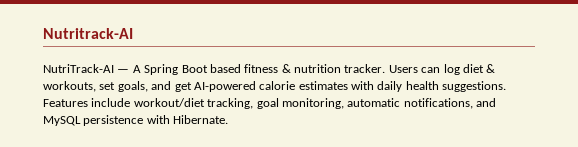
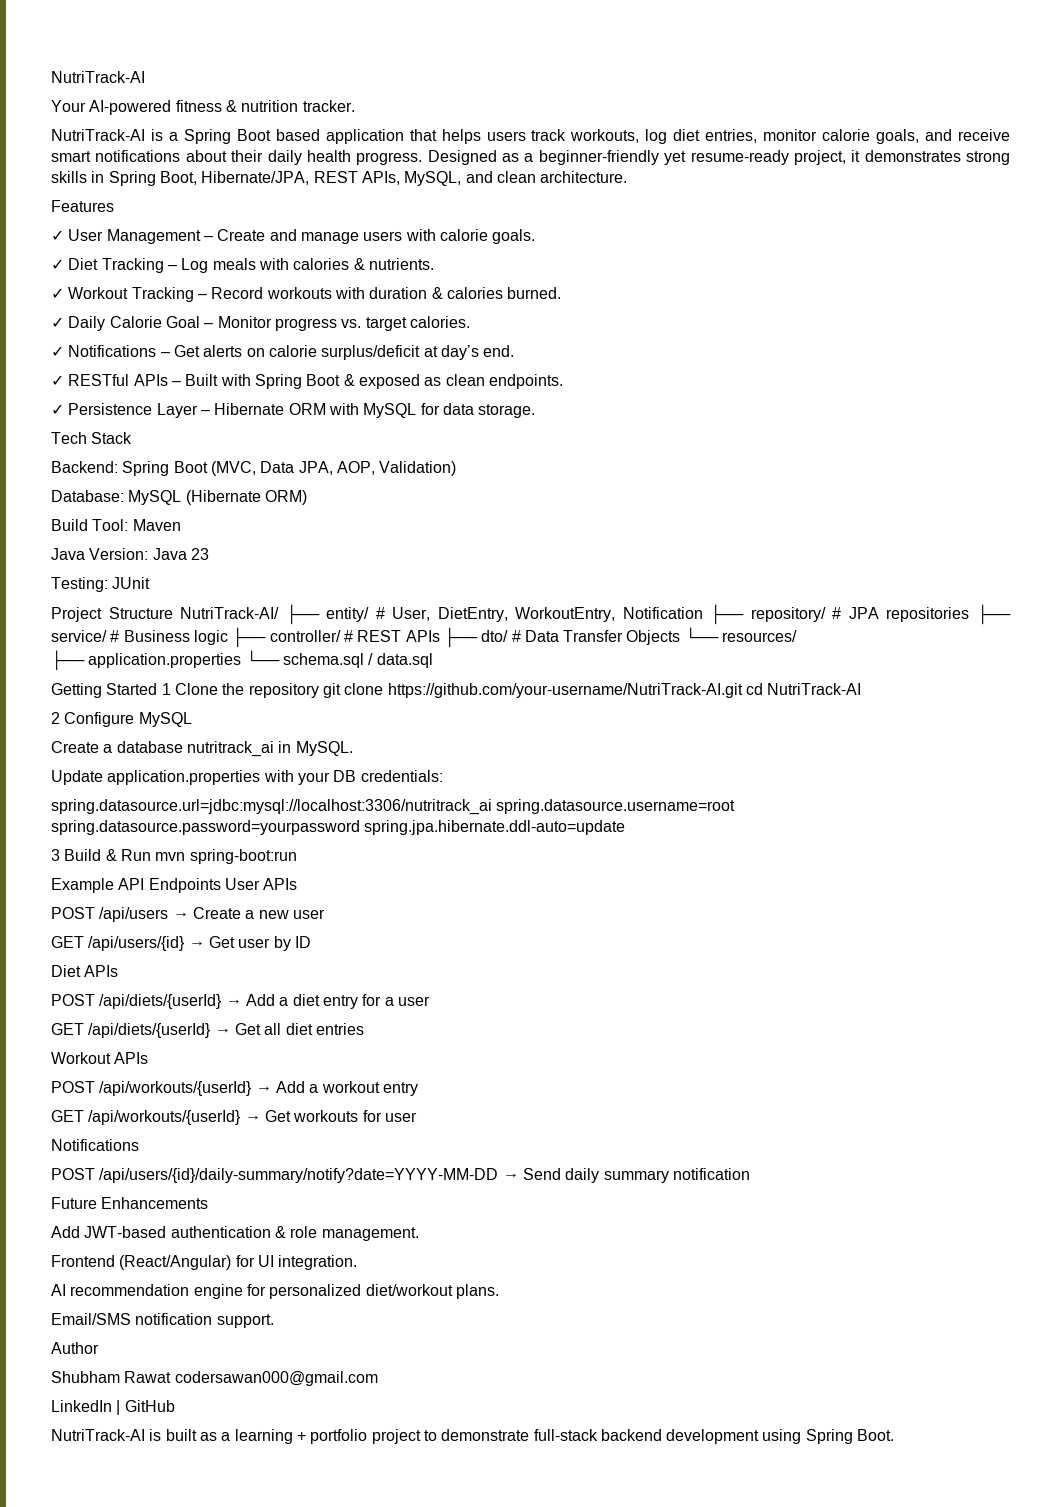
[43,28,133,39] [43,64,496,75] [43,81,507,92] [43,98,496,109] [43,115,229,126] Nutritrack-AI // NutriTrack-AI — A Spring Boot based fitness & nutrition tracker. Users can log diet & workouts, set goals, and get AI-powered calorie estimates with daily health suggestions. Features include workout/diet tracking, goal monitoring, automatic notifications, and MySQL persistence with Hibernate. -> [51,71,145,83] [51,100,355,115] [51,129,1010,144] [51,150,1010,165] [51,171,628,186] [51,200,114,212] [51,229,536,244] [51,258,434,273] [51,287,562,302] [51,316,470,331] [51,345,515,360] [51,374,563,389] [51,403,536,418] [51,432,133,444] [51,461,457,476] [51,490,307,505] [51,519,181,531] [51,548,209,560] [51,577,151,592] [51,604,1011,625] [51,627,798,648] [51,650,433,671] [51,683,862,698] [51,712,192,727] [51,741,353,757] [51,770,443,785] [51,799,736,815] [51,820,626,835] [51,849,297,864] [51,878,298,893] [51,907,325,922] [51,936,311,951] [51,965,119,977] [51,994,430,1009] [51,1023,364,1038] [51,1052,149,1064] [51,1081,418,1096] [51,1110,417,1125] [51,1139,139,1151] [51,1168,750,1183] [51,1197,209,1209] [51,1226,419,1241] [51,1255,358,1270] [51,1284,499,1299] [51,1313,274,1328] [51,1342,99,1354] [51,1371,378,1386] [51,1400,175,1415] [51,1429,895,1444] NutriTrack-AI // Your AI-powered fitness & nutrition tracker. // NutriTrack-AI is a Spring Boot based application that helps users track workouts, log diet entries, monitor calorie goals, and receive smart notifications about their daily health progress. Designed as a beginner-friendly yet resume-ready project, it demonstrates strong skills in Spring Boot, Hibernate/JPA, REST APIs, MySQL, and clean architecture. // Features // ✓ User Management – Create and manage users with calorie goals. // ✓ Diet Tracking – Log meals with calories & nutrients. // ✓ Workout Tracking – Record workouts with duration & calories burned. // ✓ Daily Calorie Goal – Monitor progress vs. target calories. // ✓ Notifications – Get alerts on calorie surplus/deficit at day’s end. // ✓ RESTful APIs – Built with Spring Boot & exposed as clean endpoints. // ✓ Persistence Layer – Hibernate ORM with MySQL for data storage. // Tech Stack // Backend: Spring Boot (MVC, Data JPA, AOP, Validation) // Database: MySQL (Hibernate ORM) // Build Tool: Maven // Java Version: Java 23 // Testing: JUnit // Project Structure NutriTrack-AI/ ├── entity/ # User, DietEntry, WorkoutEntry, Notification ├── repository/ # JPA repositories ├── service/ # Business logic ├── controller/ # REST APIs ├── dto/ # Data Transfer Objects └── resources/ // ├── application.properties └── schema.sql / data.sql // Getting Started 1 Clone the repository git clone https://github.com/your-username/NutriTrack-AI.git cd NutriTrack-AI // 2 Configure MySQL // Create a database nutritrack_ai in MySQL. // Update application.properties with your DB credentials: // spring.datasource.url=jdbc:mysql://localhost:3306/nutritrack_ai spring.datasource.username=root spring.datasource.password=yourpassword spring.jpa.hibernate.ddl-auto=update // 3 Build & Run mvn spring-boot:run // Example API Endpoints User APIs // POST /api/users → Create a new user // GET /api/users/{id} → Get user by ID // Diet APIs // POST /api/diets/{userId} → Add a diet entry for a user // GET /api/diets/{userId} → Get all diet entries // Workout APIs // POST /api/workouts/{userId} → Add a workout entry // GET /api/workouts/{userId} → Get workouts for user // Notifications // POST /api/users/{id}/daily-summary/notify?date=YYYY-MM-DD → Send daily summary notification // Future Enhancements // Add JWT-based authentication & role management. // Frontend (React/Angular) for UI integration. // AI recommendation engine for personalized diet/workout plans. // Email/SMS notification support. // Author // Shubham Rawat codersawan000@gmail.com // LinkedIn | GitHub // NutriTrack-AI is built as a learning + portfolio project to demonstrate full-stack backend development using Spring Boot.

